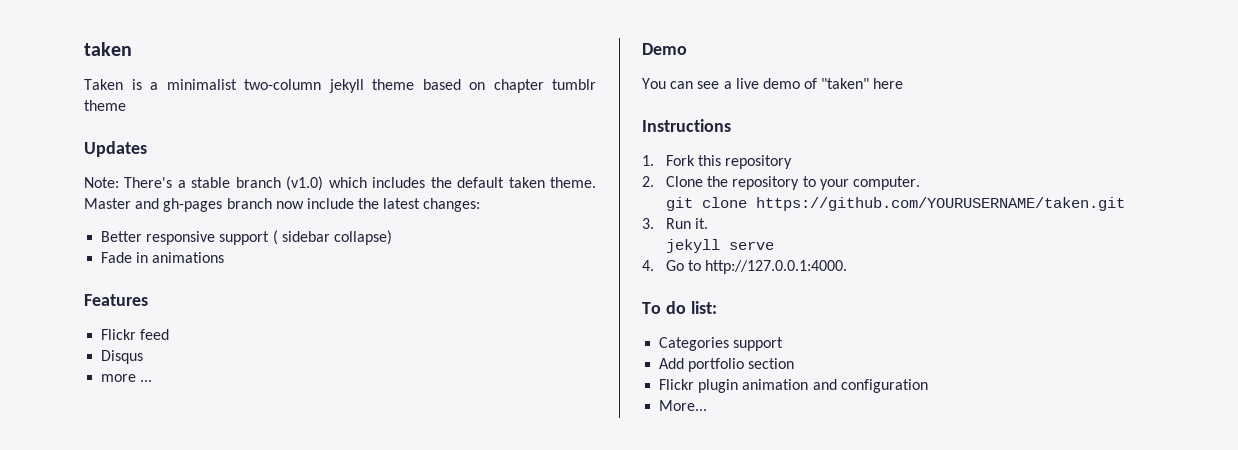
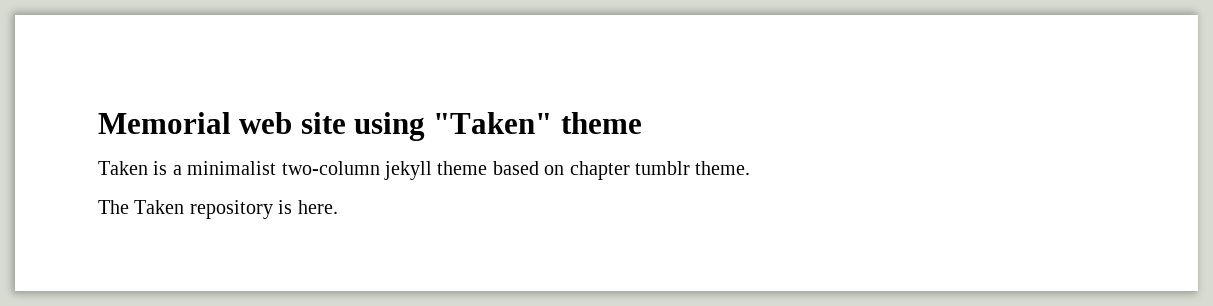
[84,42,132,56] taken -> [98,112,642,141] Memorial web site using "Taken" theme
[84,100,126,111] [84,141,147,157] [84,176,596,191] [84,198,481,212] [101,230,392,245] [101,252,225,263] [84,294,148,306] [101,329,170,340] [101,350,144,364] [101,374,153,382] [642,43,687,55] [642,78,904,89] [642,119,731,132] [642,155,793,169] [642,176,920,190] [665,197,1125,211] [642,218,709,229] [665,239,774,253] [642,260,848,274] [642,301,717,314] [659,337,784,351] [659,358,795,372] [659,379,928,393] [659,400,708,411] theme // Updates // Note: There's a stable branch (v1.0) which includes the default taken theme. Master and gh-pages branch now include the latest changes: // Better responsive support ( sidebar collapse) // Fade in animations // Features // Flickr feed // Disqus // more ... // Demo // You can see a live demo of "taken" here // Instructions // 1. Fork this repository // 2. Clone the repository to your computer. // git clone https://github.com/YOURUSERNAME/taken.git // 3. Run it. // jekyll serve // 4. Go to http://127.0.0.1:4000. // To do list: // Categories support // Add portfolio section // Flickr plugin animation and configuration // More... -> [695,161,751,175] [98,200,338,219] theme. // The Taken repository is here.

